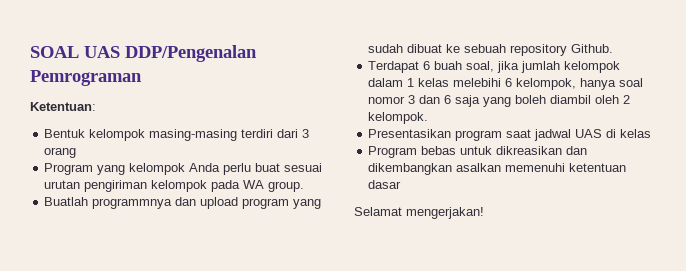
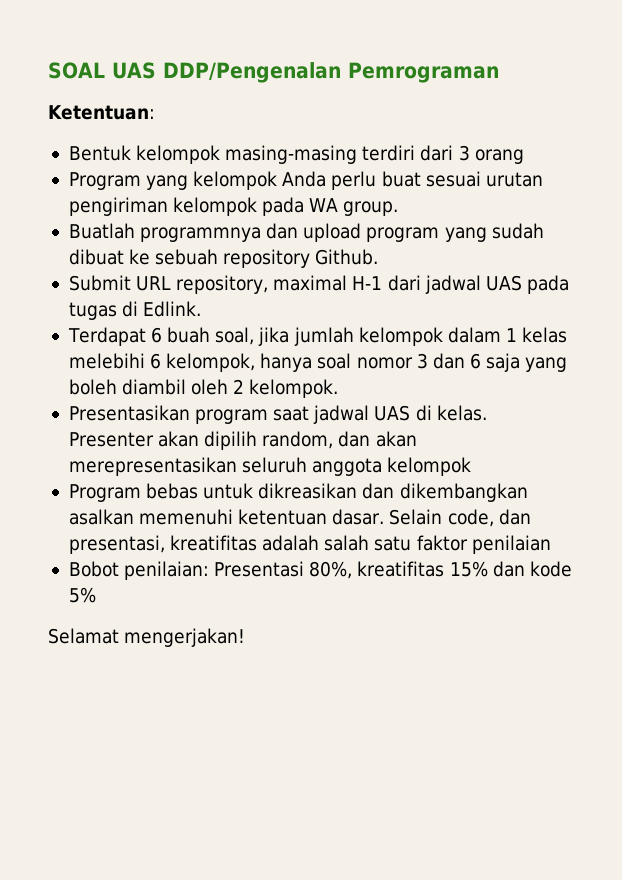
(614, 48) none -> [68,275,569,294] [68,301,202,320] // Submit URL repository, maximal H-1 dari jadwal UAS pada tugas di Edlink.
[620,129,652,138] kelas -> [436,405,487,421] [68,431,417,450] [68,457,472,476] kelas. Presenter akan dipilih random, dan akan merepresentasikan seluruh anggota kelompok
[368,180,402,189] dasar -> [332,509,531,527] [68,535,551,554] [68,561,572,580] [68,587,96,603] dasar. Selain code, dan presentasi, kreatifitas adalah salah satu faktor penilaian // Bobot penilaian: Presentasi 80%, kreatifitas 15% dan kode 5%

